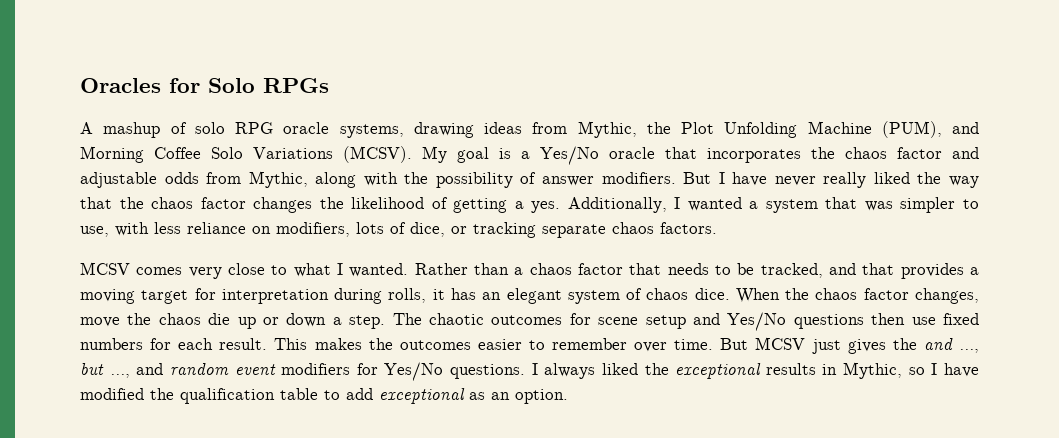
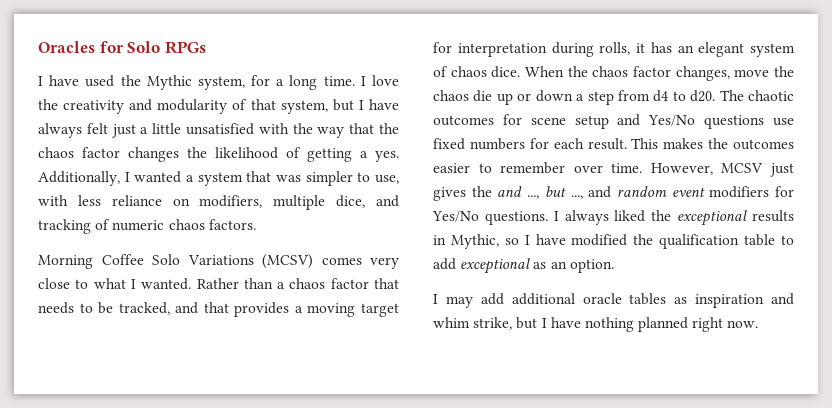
[80,121,979,138] [80,146,979,165] [80,171,910,188] A mashup of solo RPG oracle systems, drawing ideas from Mythic, the Plot Unfolding Machine (PUM), and Morning Coffee Solo Variations (MCSV). My goal is a Yes/No oracle that incorporates the chaos factor and adjustable odds from Mythic, along with the possibility of answer modifiers. But I have never really liked -> [38,75,400,90] [38,99,399,114] [38,123,289,138] I have used the Mythic system, for a long time. I love the creativity and modularity of that system, but I have always felt just a little unsatisfied with
[356,222,717,238] [80,262,130,275] lots of dice, or tracking separate chaos factors. // MCSV -> [273,195,399,210] [38,219,256,234] [38,254,313,269] multiple dice, and tracking of numeric chaos factors. // Morning Coffee Solo Variations (MCSV)
[349,315,386,329] step. -> [587,90,716,105] step from d4 to d20.
[871,313,906,325] then -> (765, 122) none
[720,338,749,350] But -> [650,163,713,175] However,
(568, 396) none -> [433,293,794,308] [433,317,759,332] // I may add additional oracle tables as inspiration and whim strike, but I have nothing planned right now.

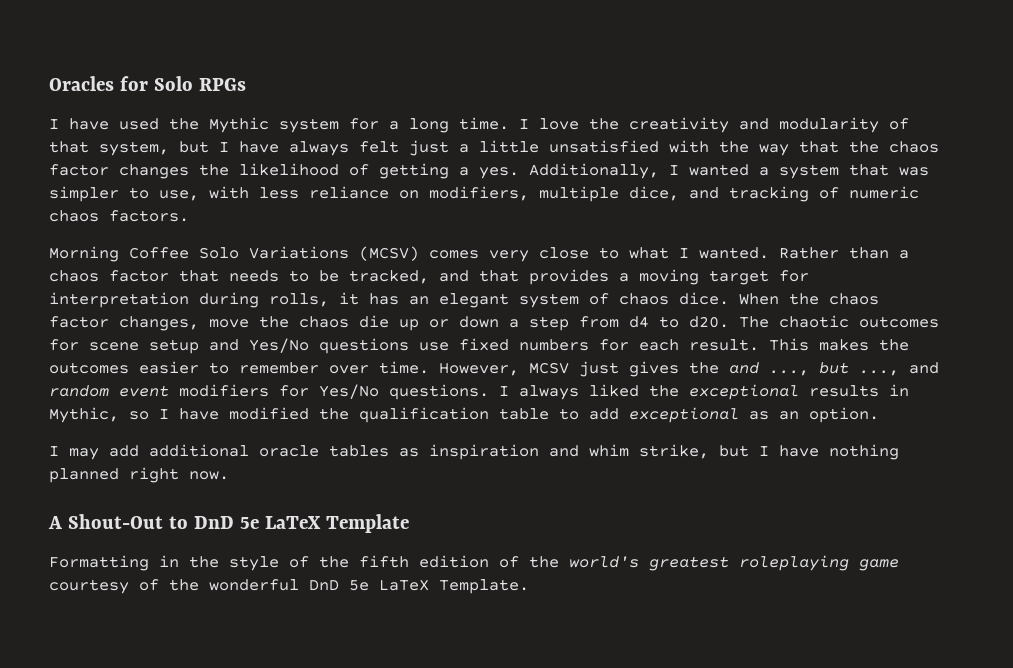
[197,76,245,90] system, -> [279,118,339,133] system
(759, 324) none -> [48,514,409,533] [49,555,899,571] [49,579,529,594] // A Shout-Out to DnD 5e LaTeX Template // Formatting in the style of the fifth edition of the world's greatest roleplaying game courtesy of the wonderful DnD 5e LaTeX Template.

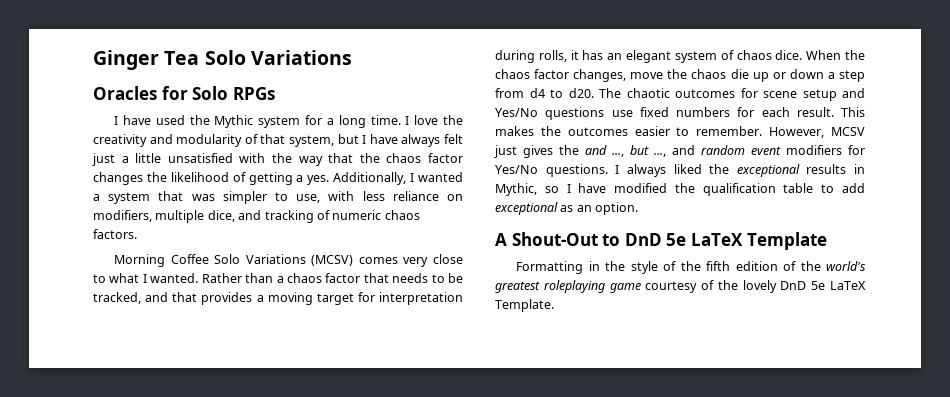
(49, 83) none -> [93,50,352,70] Ginger Tea Solo Variations //
[239,361,429,374] remember over time. -> [696,126,763,136] remember.
[49,444,899,460] [49,467,229,483] // I may add additional oracle tables as inspiration and whim strike, but I have nothing planned right now. -> (639, 208) none
[209,579,299,591] wonderful -> [742,280,777,293] lovely

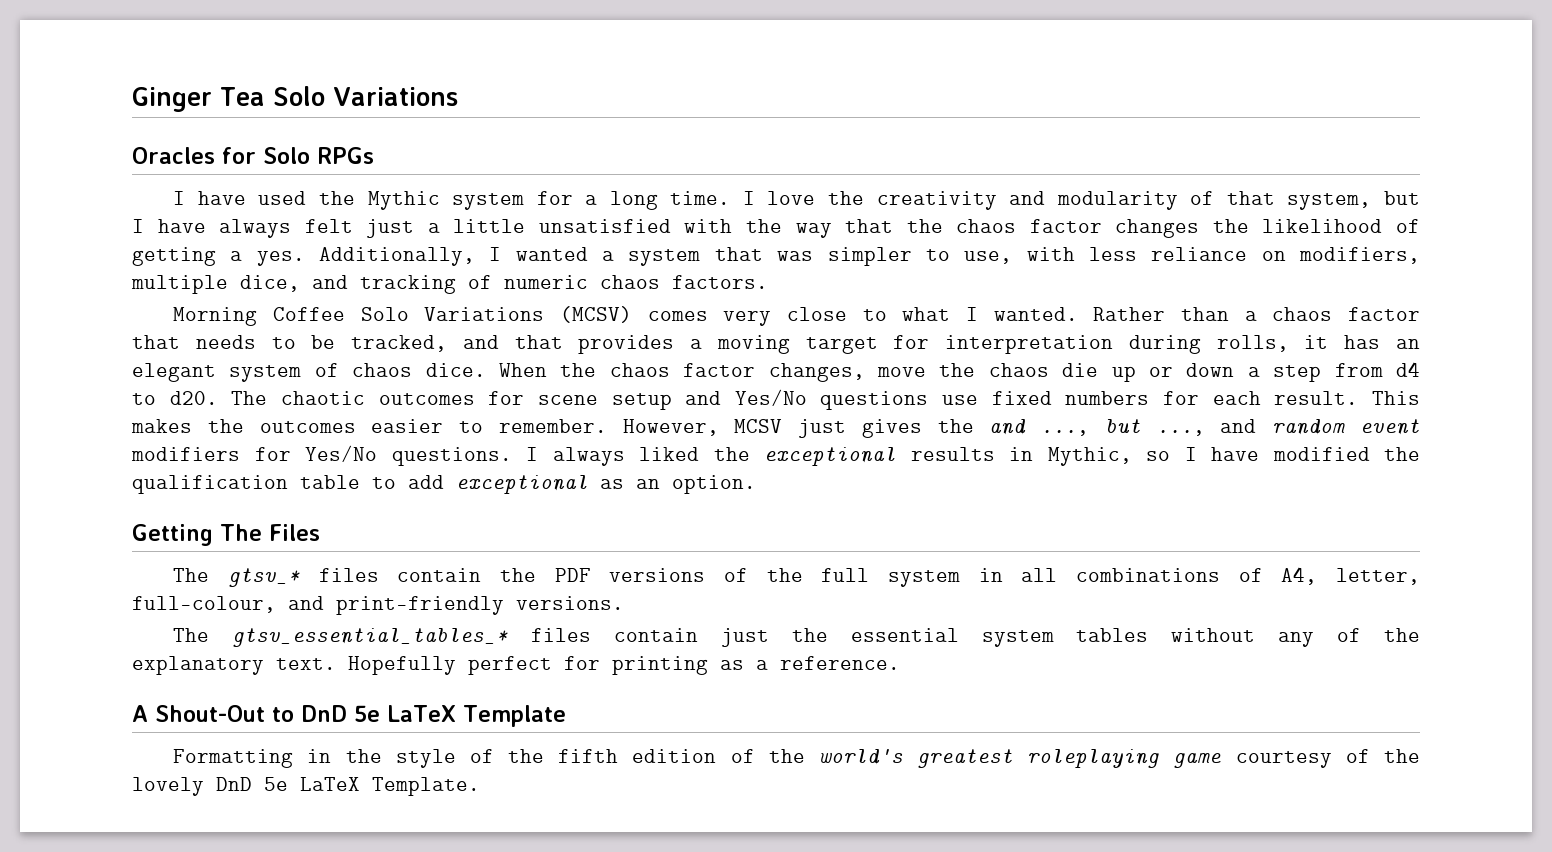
(639, 208) none -> [132,524,320,546] [173,567,1420,587] [132,596,624,615] [173,628,1420,647] [132,656,900,675] // Getting The Files // The gtsv_* files contain the PDF versions of the full system in all combinations of A4, letter, full-colour, and print-friendly versions. // The gtsv_essential_tables_* files contain just the essential system tables without any of the explanatory text. Hopefully perfect for printing as a reference.

